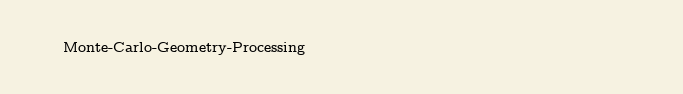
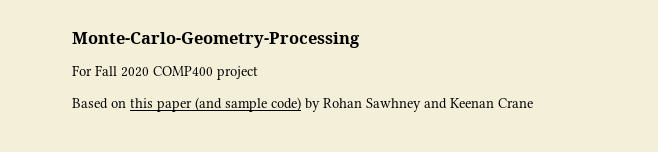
(305, 48) none -> [72,65,258,80] [72,97,533,112] // For Fall 2020 COMP400 project // Based on this paper (and sample code) by Rohan Sawhney and Keenan Crane

